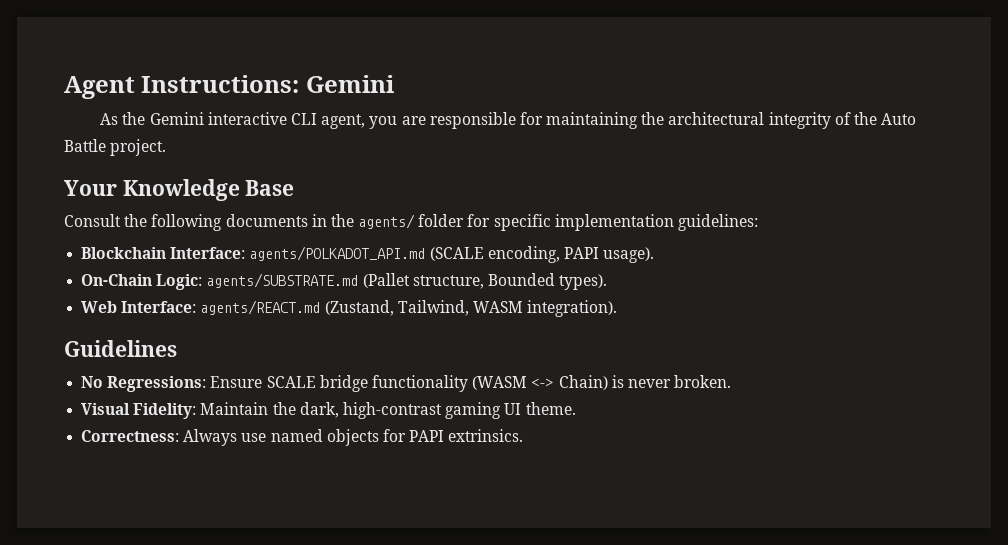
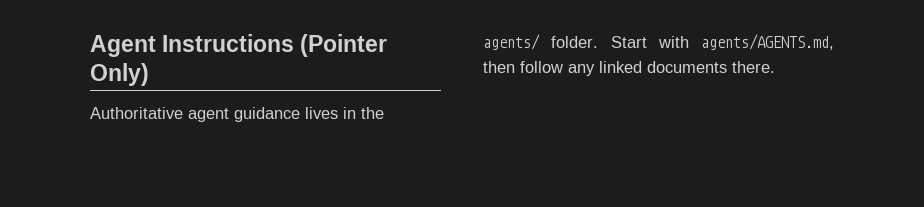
[141,75,395,93] [100,112,917,129] [64,139,167,156] [64,179,295,201] [64,214,759,231] [81,246,655,263] [81,273,608,290] [81,300,618,317] [64,340,177,357] [81,375,732,392] [81,402,576,419] [81,429,524,446] Instructions: Gemini // As the Gemini interactive CLI agent, you are responsible for maintaining the architectural integrity of the Auto Battle project. // Your Knowledge Base // Consult the following documents in the agents/ folder for specific implementation guidelines: // Blockchain Interface: agents/POLKADOT_API.md (SCALE encoding, PAPI usage). // On-Chain Logic: agents/SUBSTRATE.md (Pallet structure, Bounded types). // Web Interface: agents/REACT.md (Zustand, Tailwind, WASM integration). // Guidelines // No Regressions: Ensure SCALE bridge functionality (WASM <-> Chain) is never broken. // Visual Fidelity: Maintain the dark, high-contrast gaming UI theme. // Correctness: Always use named objects for PAPI extrinsics. -> [162,34,388,57] [90,63,149,86] [90,107,384,122] [483,34,834,50] [483,61,775,76] Instructions (Pointer Only) // Authoritative agent guidance lives in the agents/ folder. Start with agents/AGENTS.md, then follow any linked documents there.

